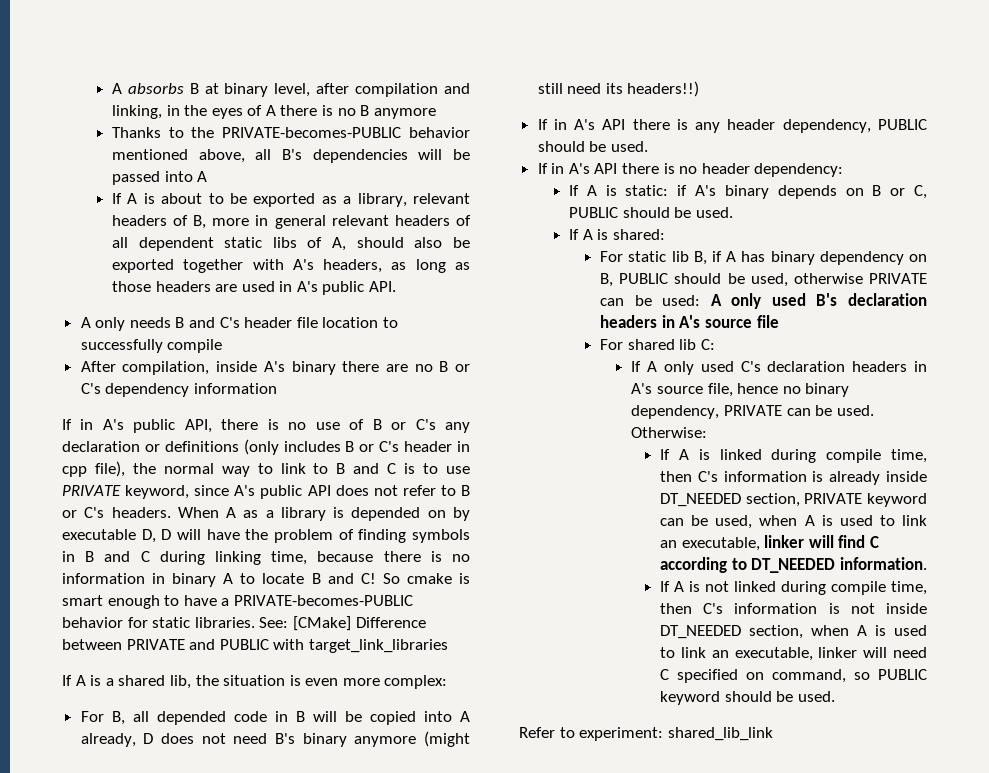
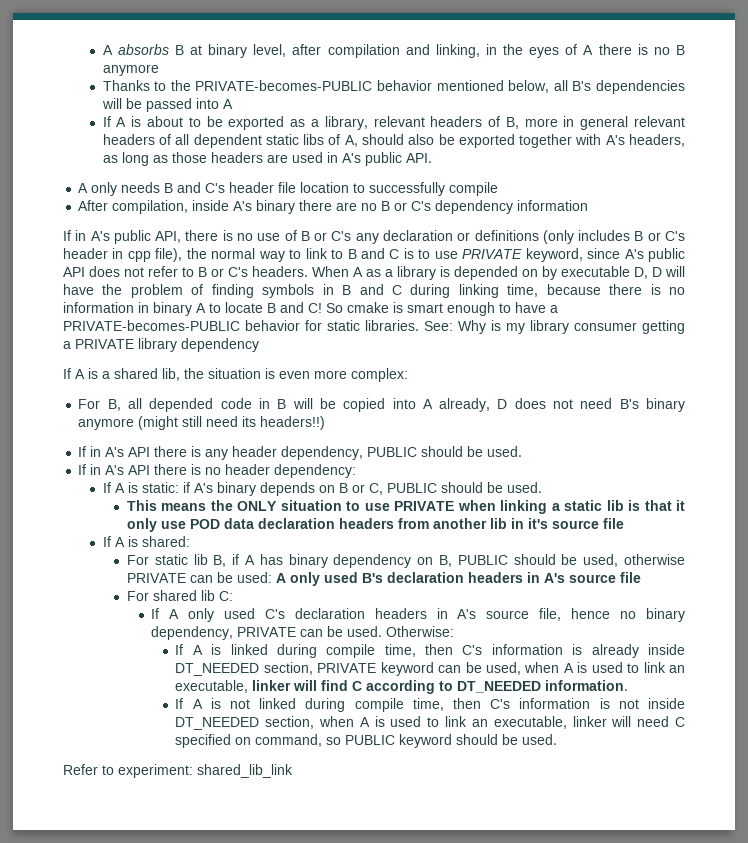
[198,149,245,163] above, -> [508,80,550,93] below,
[292,616,426,631] [62,639,448,653] [CMake] Difference between PRIVATE and PUBLIC with target_link_libraries -> [458,320,685,334] [63,338,259,352] Why is my library consumer getting a PRIVATE library dependency
(733, 212) none -> [126,500,685,514] [126,518,624,532] // This means the ONLY situation to use PRIVATE when linking a static lib is that it only use POD data declaration headers from another lib in it's source file

